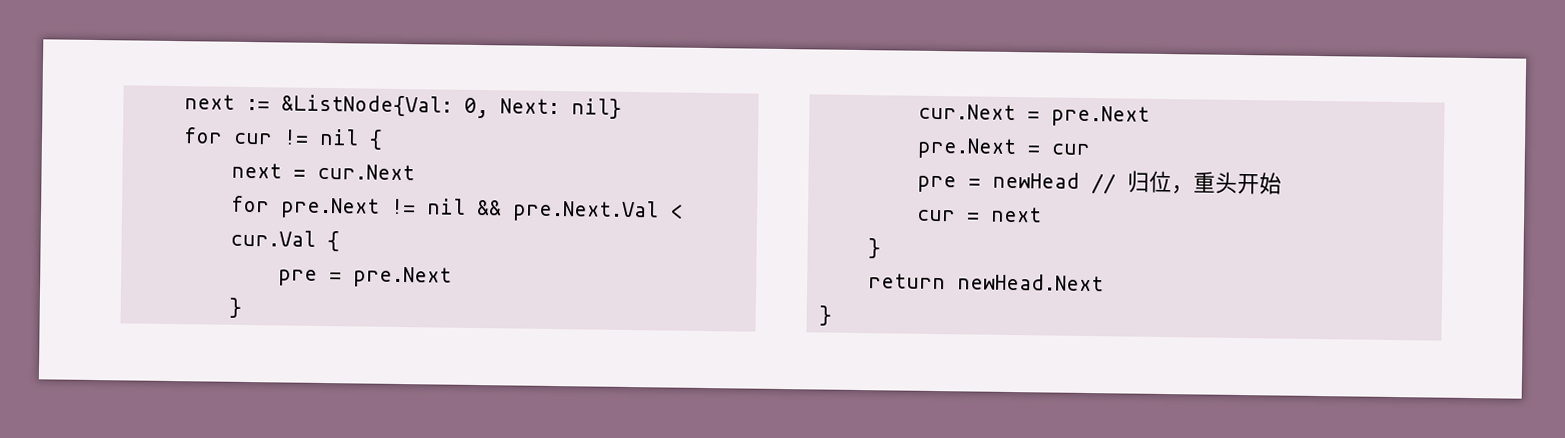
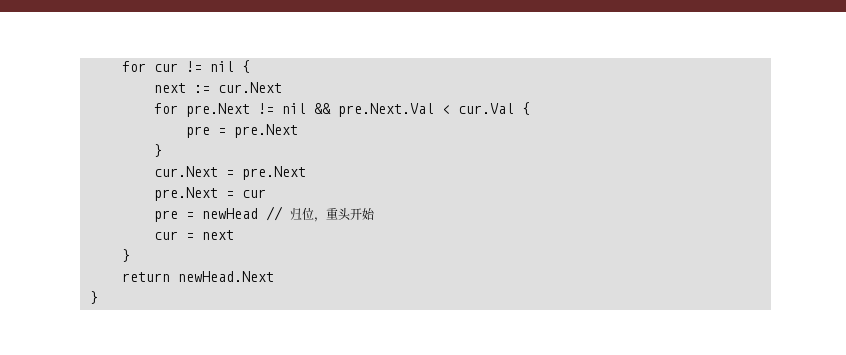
[183,94,622,119] next := &ListNode{Val: 0, Next: nil} // -> (121, 66) none
[292,169,306,179] = -> [193,85,210,93] :=

